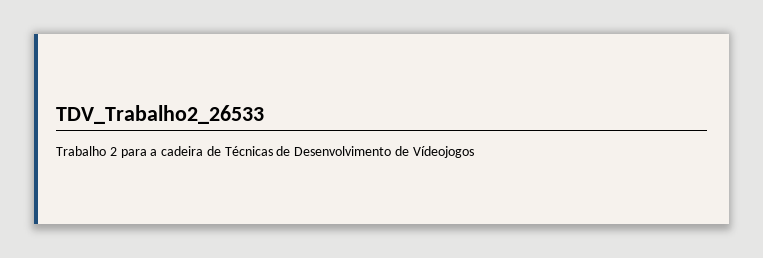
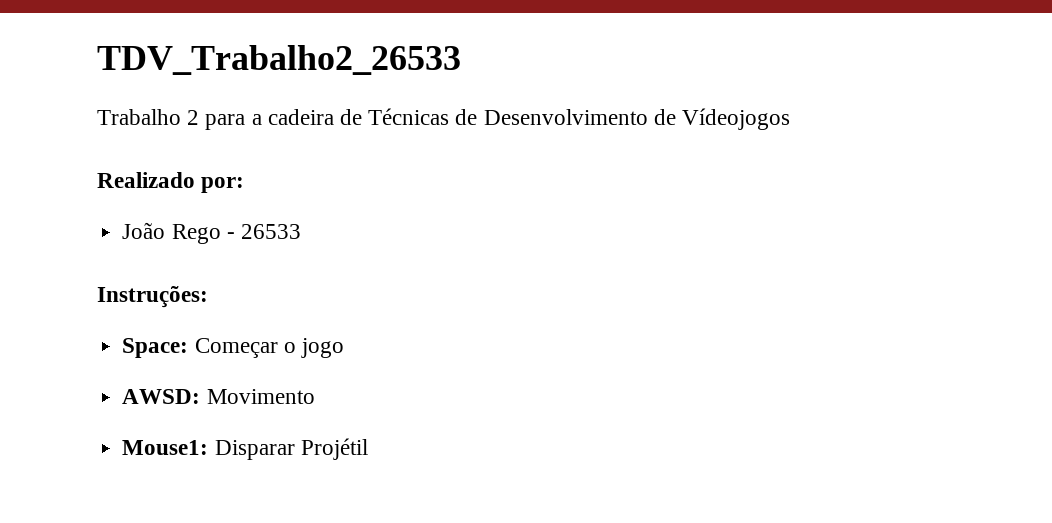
(474, 152) none -> [97,172,245,193] [122,222,301,244] [97,286,208,308] [122,338,344,358] [122,389,315,404] [122,438,368,460] // Realizado por: // João Rego - 26533 // Instruções: // Space: Começar o jogo // AWSD: Movimento // Mouse1: Disparar Projétil

